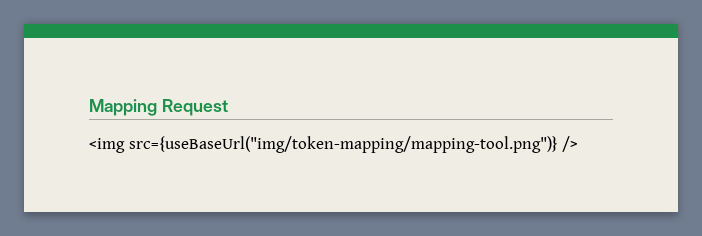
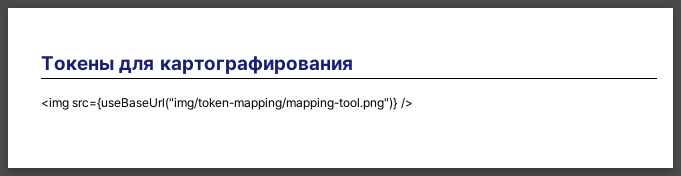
[89,99,228,116] Mapping Request -> [41,56,353,74] Токены для картографирования

